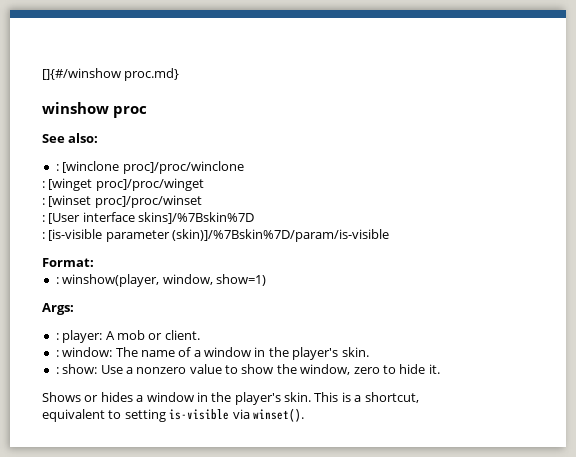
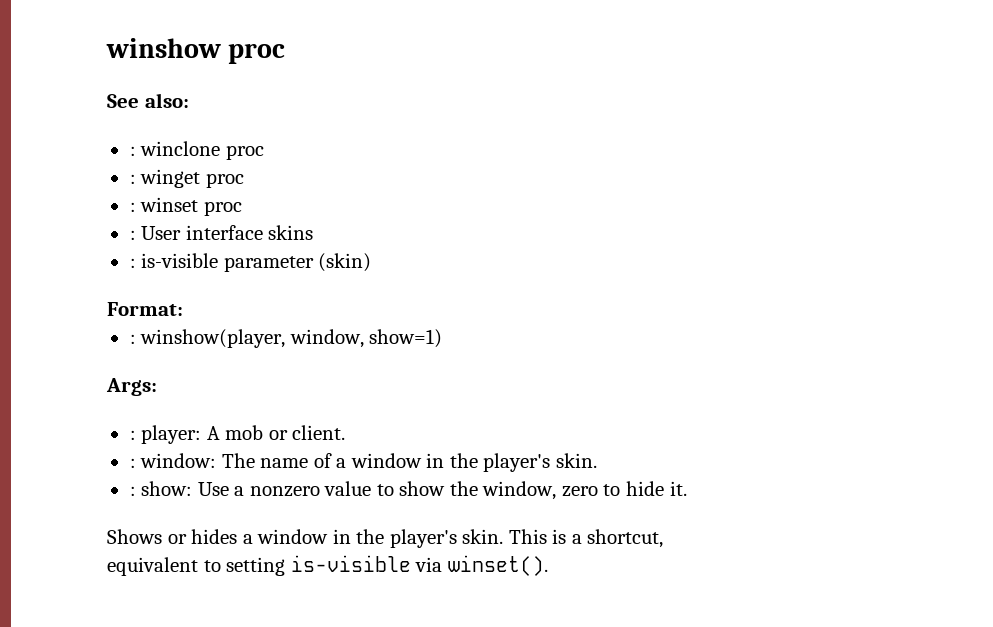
[42,68,180,81] []{#/winshow proc.md} // -> (106, 48) none
[62,161,244,174] [42,178,204,191] [42,195,202,208] [42,212,255,224] [42,229,390,242] [winclone proc]/proc/winclone // : [winget proc]/proc/winget // : [winset proc]/proc/winset // : [User interface skins]/%7Bskin%7D // : [is-visible parameter (skin)]/%7Bskin%7D/param/is-visible -> [140,141,264,160] [129,169,244,188] [129,197,242,216] [129,225,314,240] [129,253,372,272] winclone proc // : winget proc // : winset proc // : User interface skins // : is-visible parameter (skin)

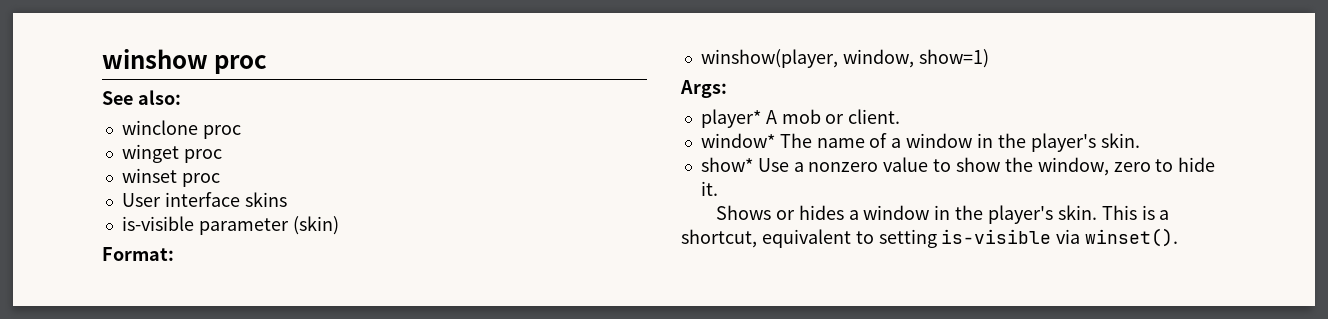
[129,146,136,156] : -> (181, 97) none
[129,174,136,184] : -> (241, 132) none
[129,202,136,212] : -> (222, 156) none
[129,230,136,240] : -> (220, 180) none
[129,258,136,268] : -> (287, 199) none
[129,334,136,344] : -> (174, 254) none
[129,425,202,444] : player: -> [700,109,761,128] player*
[129,453,217,468] : window: -> [700,133,775,148] window*
[129,481,193,496] : show: -> [700,157,753,172] show*
(664, 538) // -> (757, 238) none

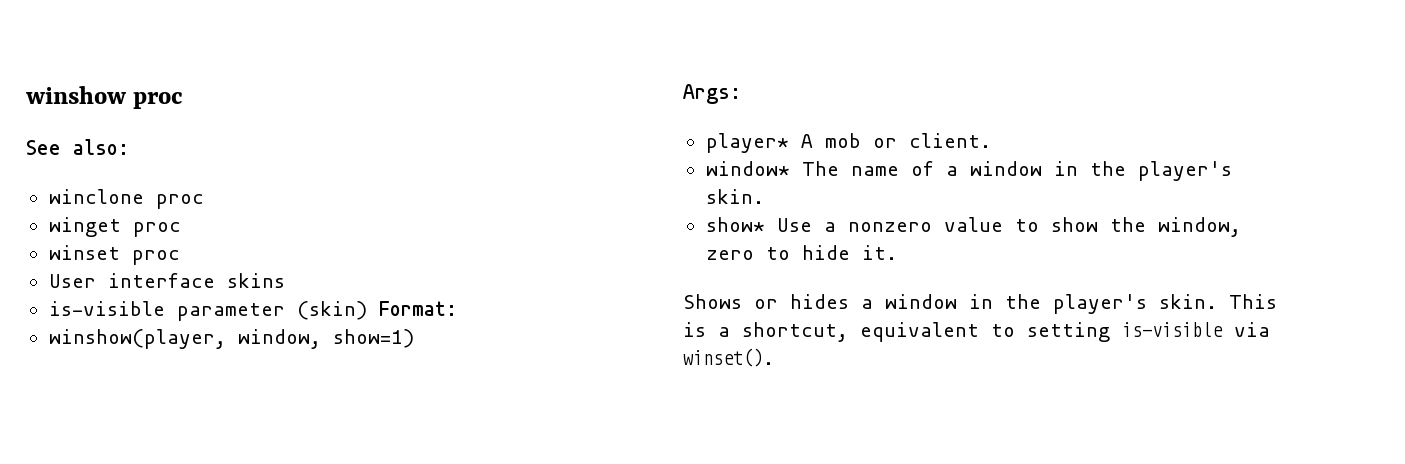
(339, 225) // -> (367, 310) none

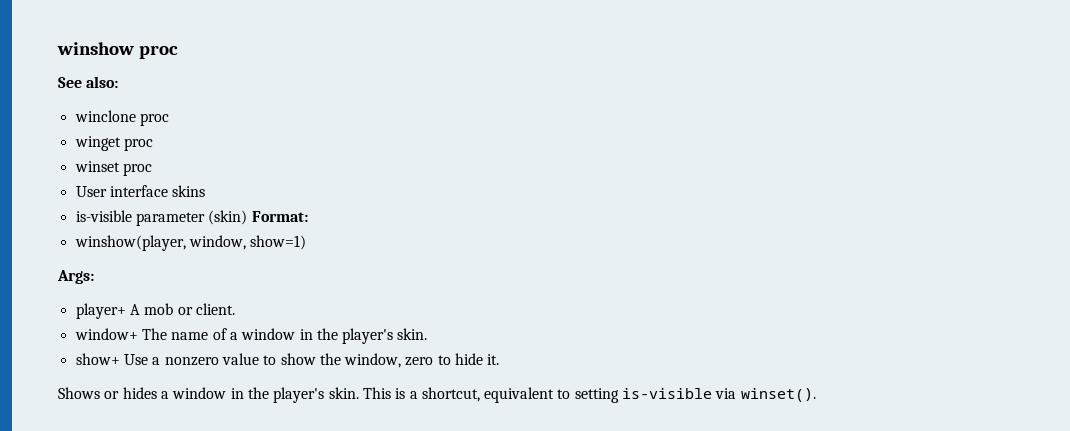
[705,133,789,153] player* -> [75,303,126,319] player+
[705,161,790,176] window* -> [74,328,138,340] window+
[705,217,765,232] show* -> [75,353,120,365] show+

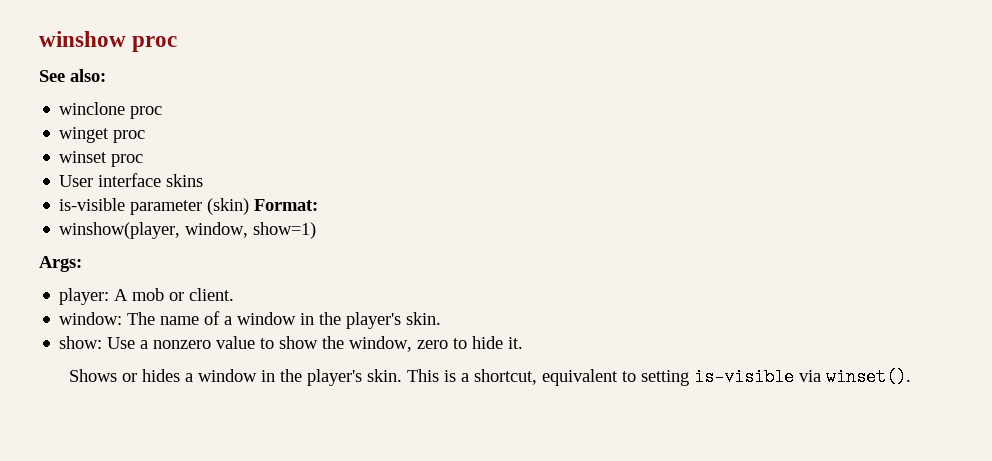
[75,303,126,319] player+ -> [59,288,110,305] player:
[74,328,138,340] window+ -> [59,312,123,325] window:
[75,353,120,365] show+ -> [59,336,103,349] show:

